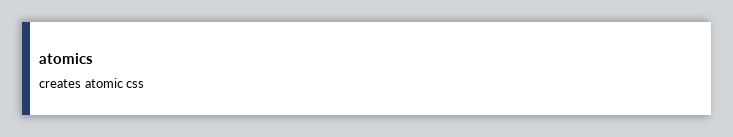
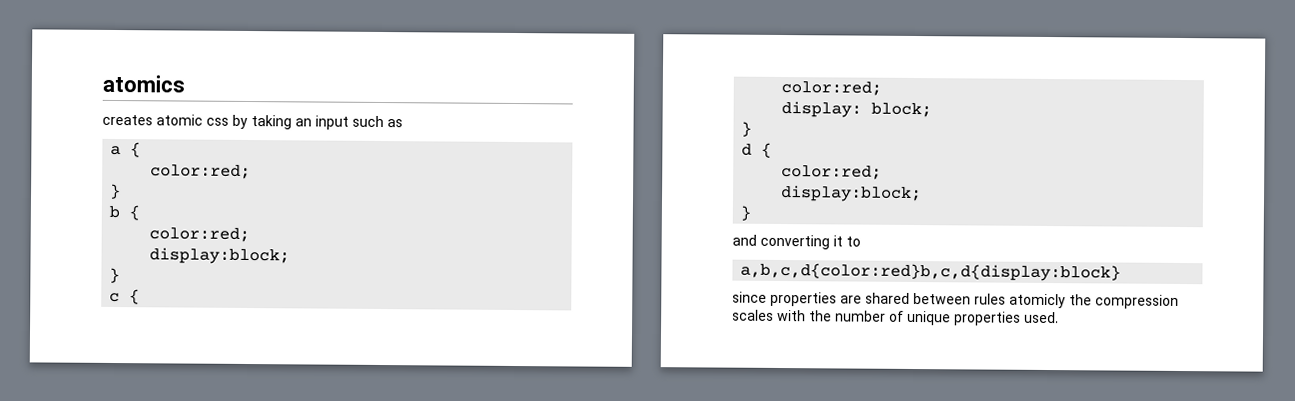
(145, 84) none -> [232,114,403,130] [110,142,142,158] [150,164,252,180] [109,183,122,200] [109,205,141,221] [149,227,251,243] [149,247,291,265] [109,267,121,284] [109,289,141,305] [781,81,883,96] [781,101,933,118] [741,121,753,137] [741,142,773,158] [781,165,883,180] [780,185,923,203] [740,205,752,221] [732,234,861,250] [740,262,1122,282] [732,291,1179,309] [732,309,1059,326] by taking an input such as // a { // color:red; // } // b { // color:red; // display:block; // } // c { // color:red; // display: block; // } // d { // color:red; // display:block; // } // and converting it to // a,b,c,d{color:red}b,c,d{display:block} // since properties are shared between rules atomicly the compression scales with the number of unique properties used.

